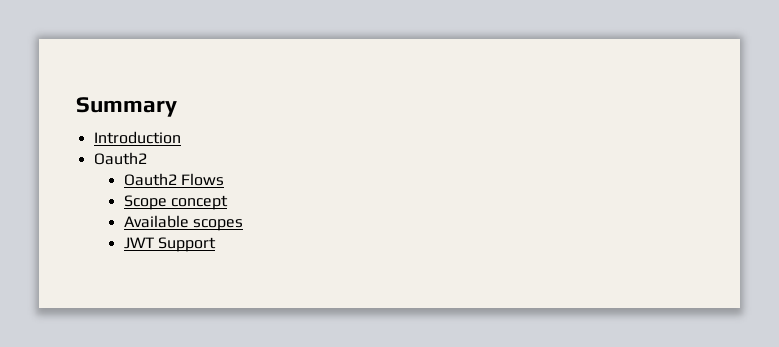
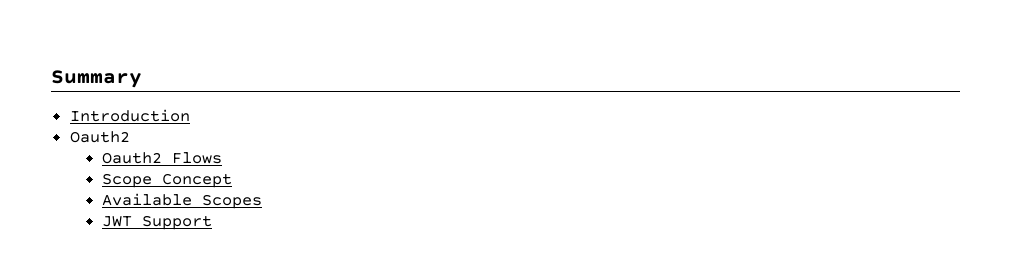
[170,195,228,210] concept -> [162,173,233,188] Concept
[192,219,243,231] scopes -> [202,194,263,209] Scopes

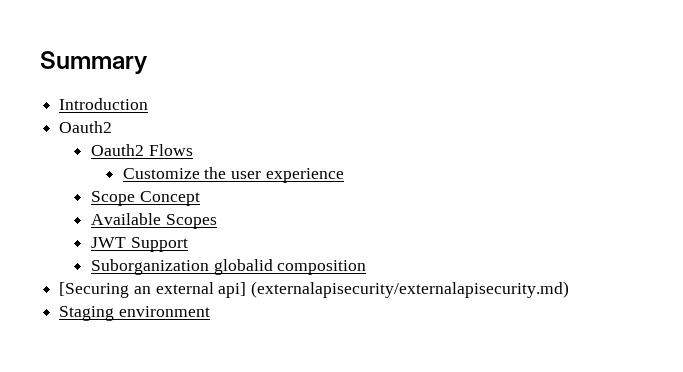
(223, 158) none -> [122,167,344,183] // Customize the user experience
(213, 222) none -> [90,259,367,275] [59,281,570,298] [59,306,210,321] // Suborganization globalid composition // [Securing an external api] (externalapisecurity/externalapisecurity.md) // Staging environment

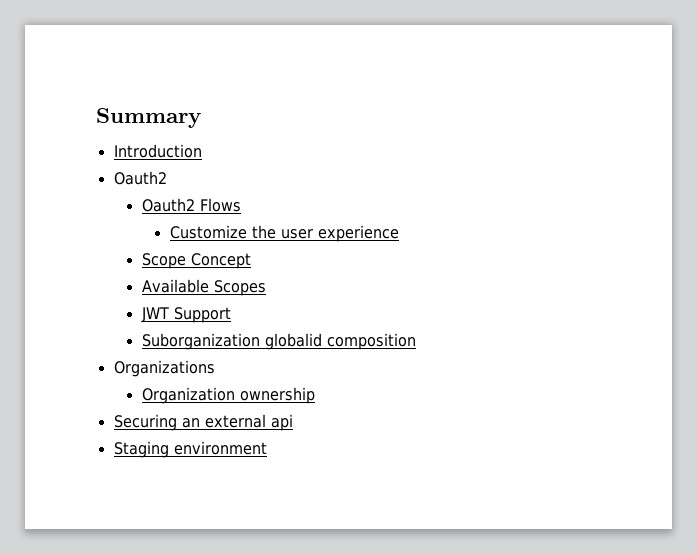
[59,281,570,298] [Securing an external api] (externalapisecurity/externalapisecurity.md) -> [113,360,215,377] [141,387,315,404] [113,414,293,431] Organizations // Organization ownership // Securing an external api

